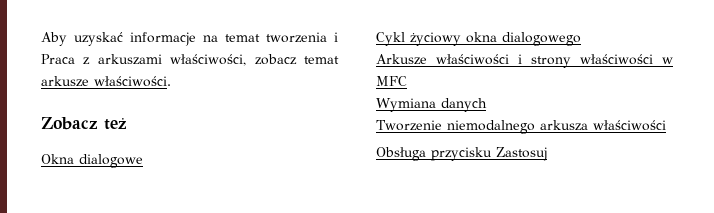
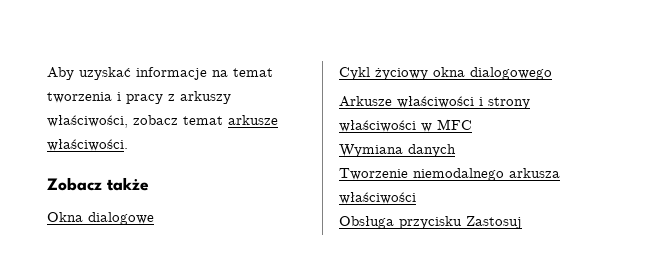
[41,54,162,65] Praca z arkuszami -> [126,91,231,104] pracy z arkuszy
[104,118,126,130] też -> [107,177,149,191] także

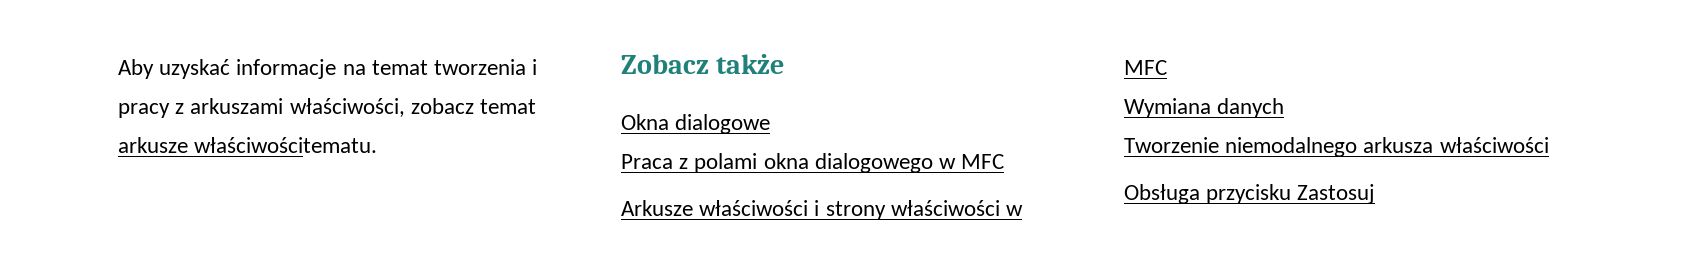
[180,91,231,104] arkuszy -> [190,98,284,114] arkuszami
[47,139,128,151] właściwości. -> [194,137,378,153] właściwościtematu.
[339,67,428,80] Cykl życiowy -> [621,153,758,173] Praca z polami
(552, 73) none -> [939,154,1005,169] w MFC

